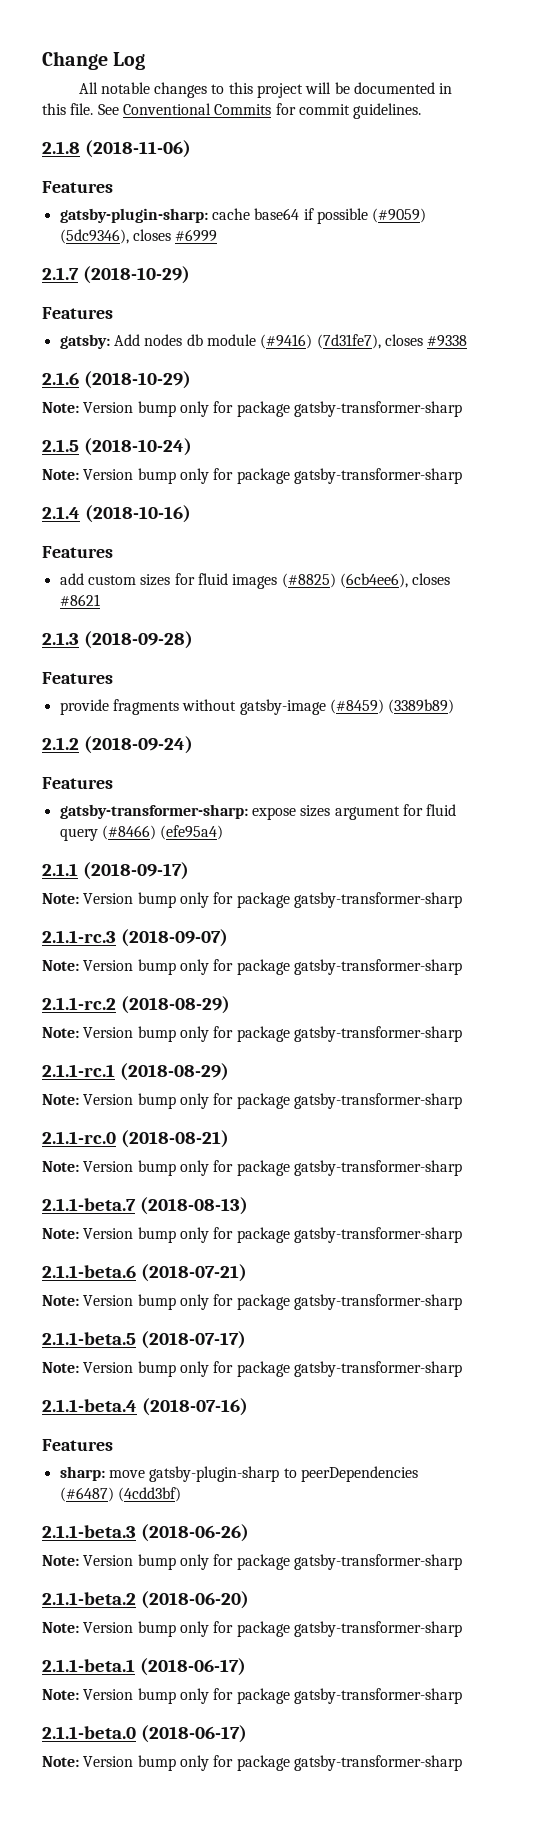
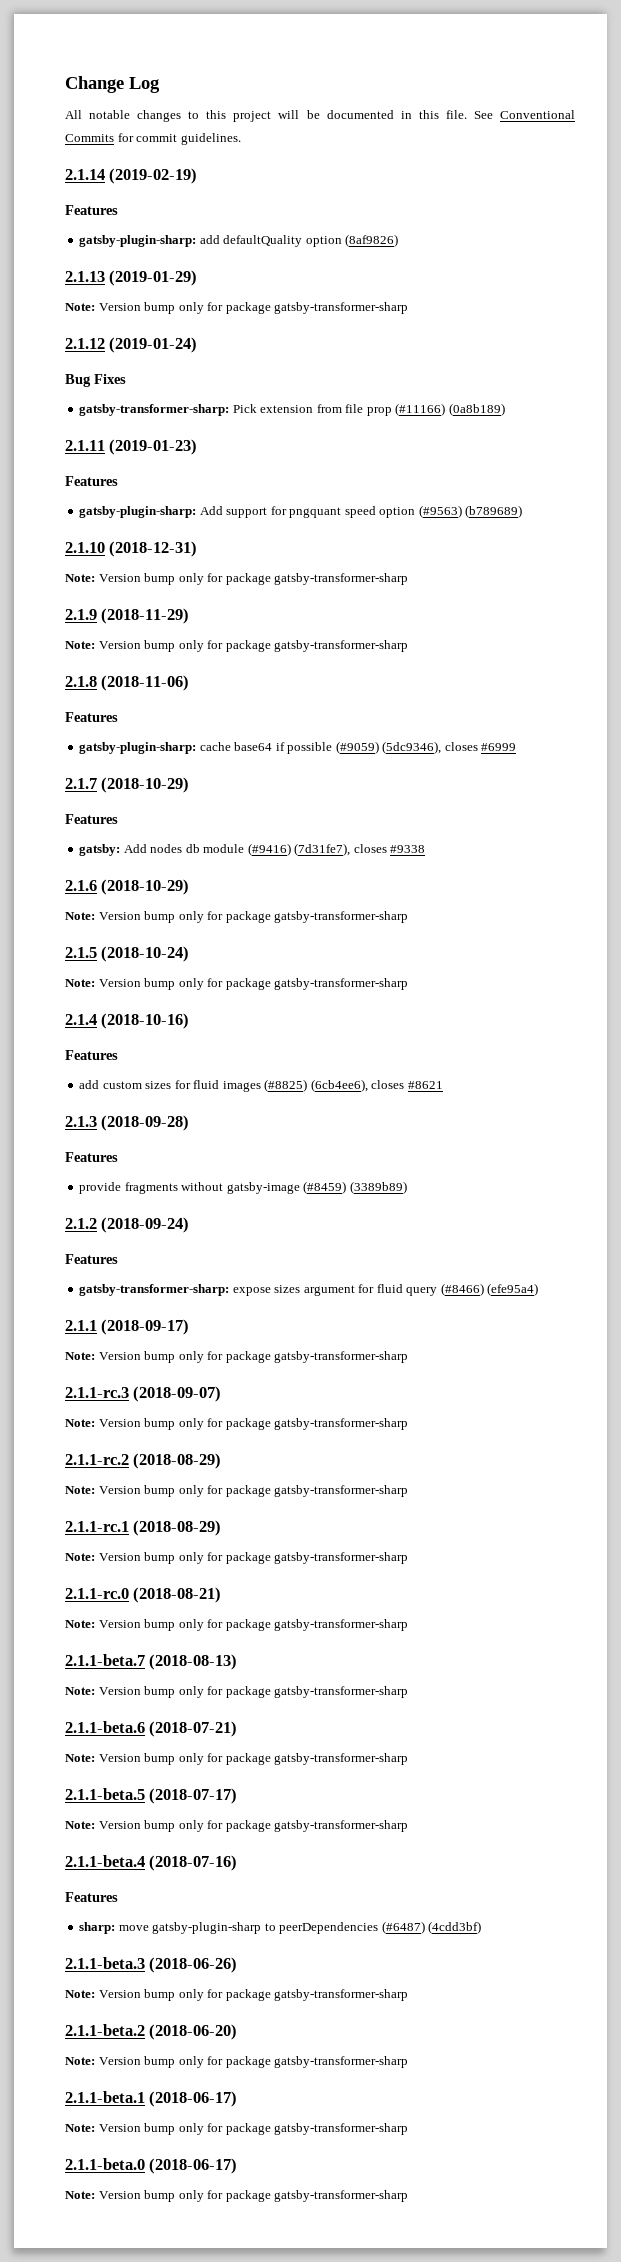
(422, 111) none -> [65,168,198,184] [65,205,118,215] [79,234,399,247] [65,270,198,286] [65,302,409,314] [65,337,198,353] [65,374,126,387] [79,403,505,416] [65,439,198,455] [65,476,118,486] [79,505,523,518] [65,541,198,557] [65,573,409,585] [65,608,190,624] [65,640,409,652] // 2.1.14 (2019-02-19) // Features // gatsby-plugin-sharp: add defaultQuality option (8af9826) // 2.1.13 (2019-01-29) // Note: Version bump only for package gatsby-transformer-sharp // 2.1.12 (2019-01-24) // Bug Fixes // gatsby-transformer-sharp: Pick extension from file prop (#11166) (0a8b189) // 2.1.11 (2019-01-23) // Features // gatsby-plugin-sharp: Add support for pngquant speed option (#9563) (b789689) // 2.1.10 (2018-12-31) // Note: Version bump only for package gatsby-transformer-sharp // 2.1.9 (2018-11-29) // Note: Version bump only for package gatsby-transformer-sharp

